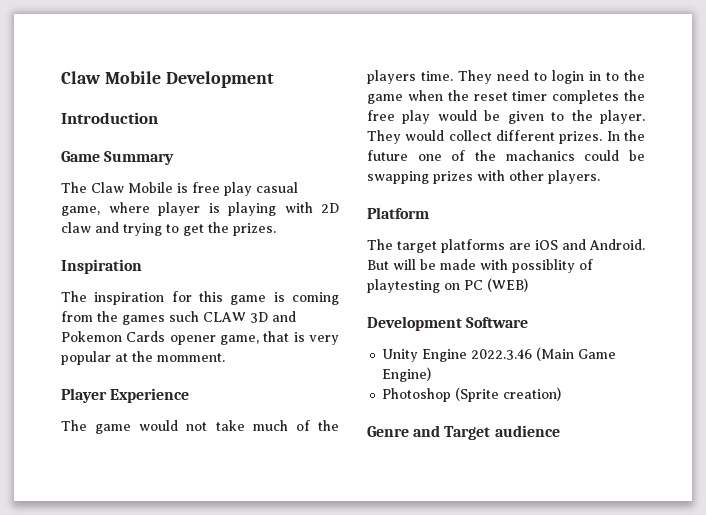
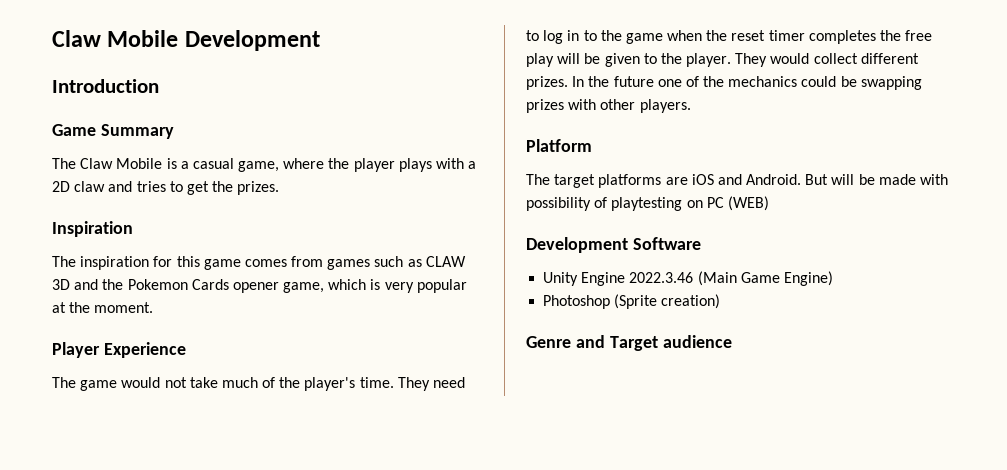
[192,182,252,196] free play -> [180,161,189,169] a
[158,202,313,216] player is playing with -> [328,158,477,172] the player plays with a
[123,223,162,236] trying -> [136,181,166,192] tries
[273,292,340,305] [61,311,118,322] is coming from the -> [244,256,324,267] comes from
(199, 316) none -> [407,259,422,267] as
(296, 316) none -> [102,279,124,290] the
[263,331,290,342] that -> [328,279,367,290] which
[157,353,225,362] momment. -> [94,302,154,313] moment.
[367,70,416,84] players -> [304,377,356,391] player's
[552,70,584,84] login -> [543,30,564,44] log
[437,110,477,121] would -> [557,53,581,64] will
[505,150,575,161] machanics -> [728,76,798,87] mechanics
[512,259,575,273] possiblity -> [526,197,591,211] possibility

